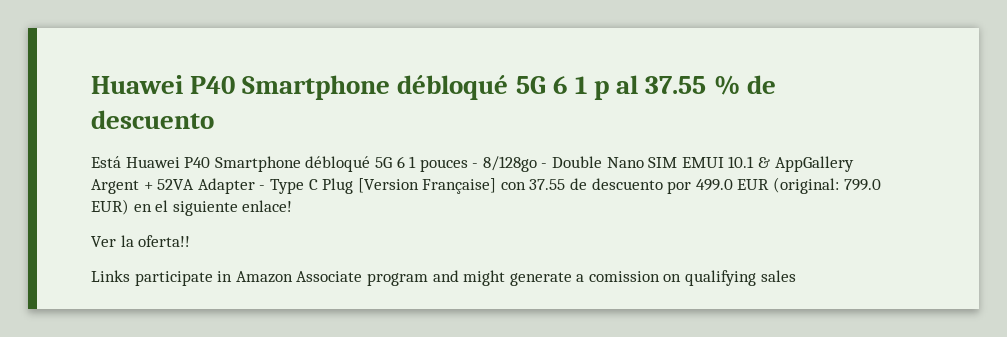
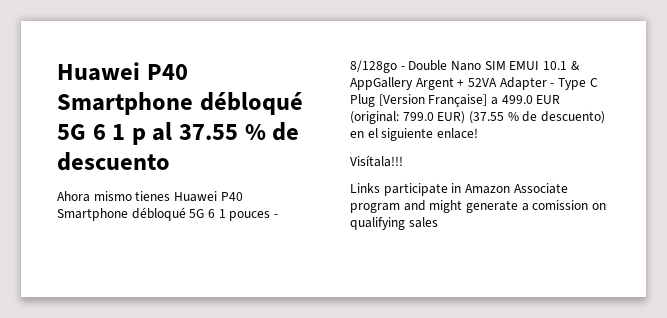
[91,156,121,168] Está -> [57,191,171,202] Ahora mismo tienes
[500,178,692,194] con 37.55 de descuento por -> [490,97,498,105] a
(129, 207) none -> [468,111,605,124] (37.55 % de descuento)
[91,235,191,247] Ver la oferta!! -> [350,155,403,167] Visítala!!!

